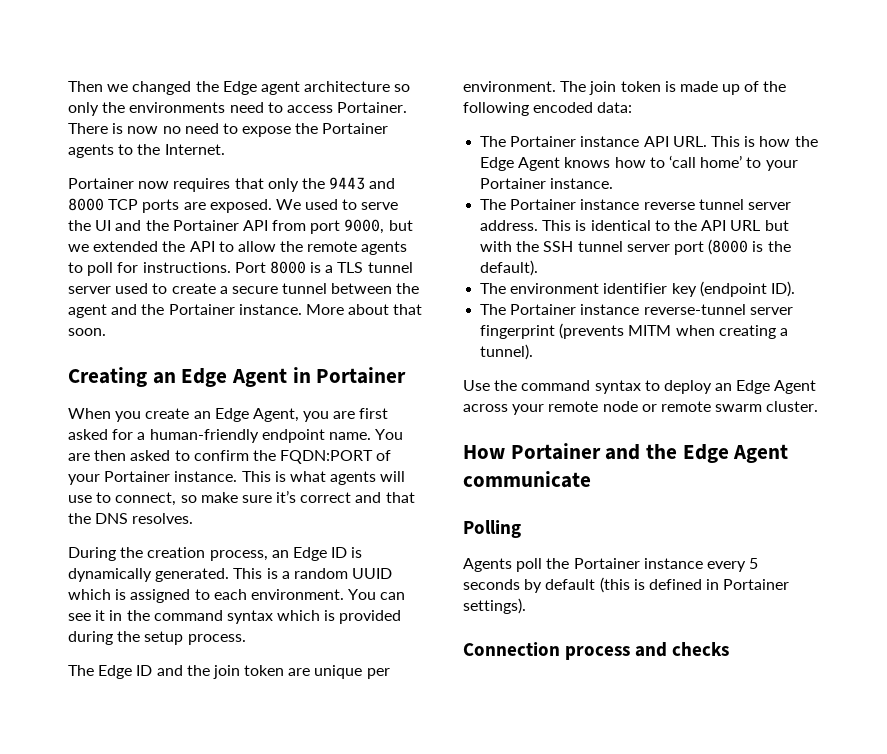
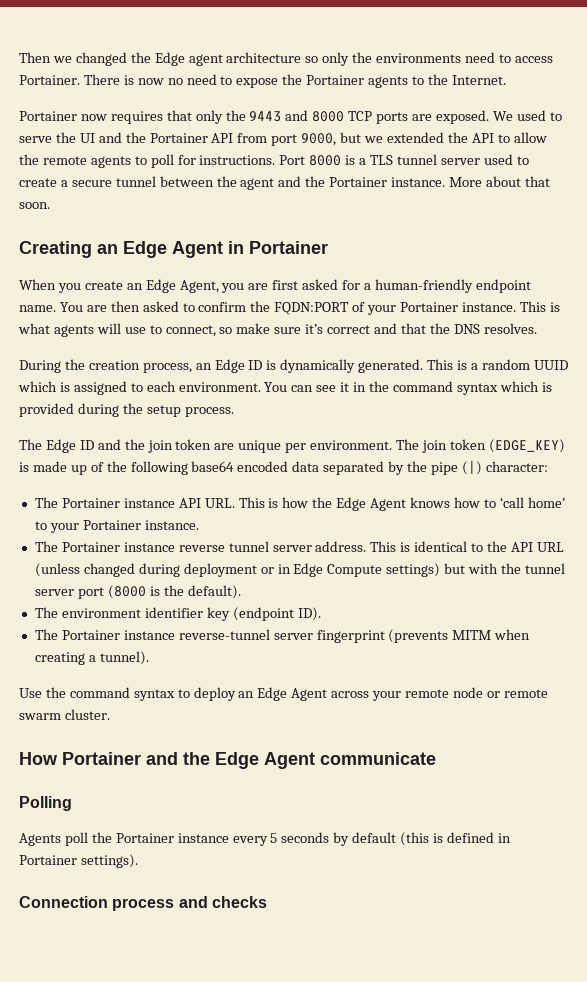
(661, 86) none -> [488,439,565,453] (EDGE_KEY)
[533,102,633,113] encoded data: -> [191,460,548,475] base64 encoded data separated by the pipe (|) character:
(761, 225) none -> [34,563,441,577] (unless changed during deployment or in Edge Compute settings)
[543,241,574,252] SSH -> (522, 568) none

